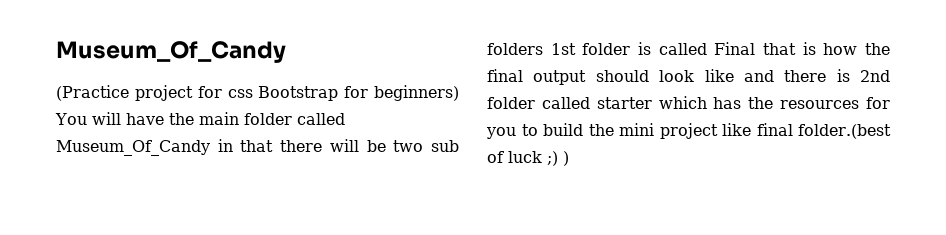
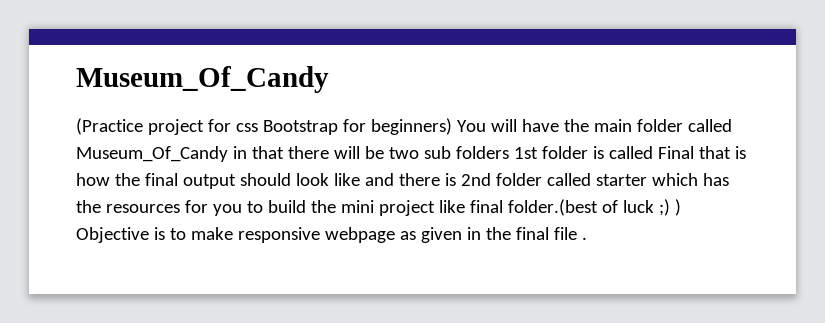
(569, 158) none -> [76,227,587,243] Objective is to make responsive webpage as given in the final file .

